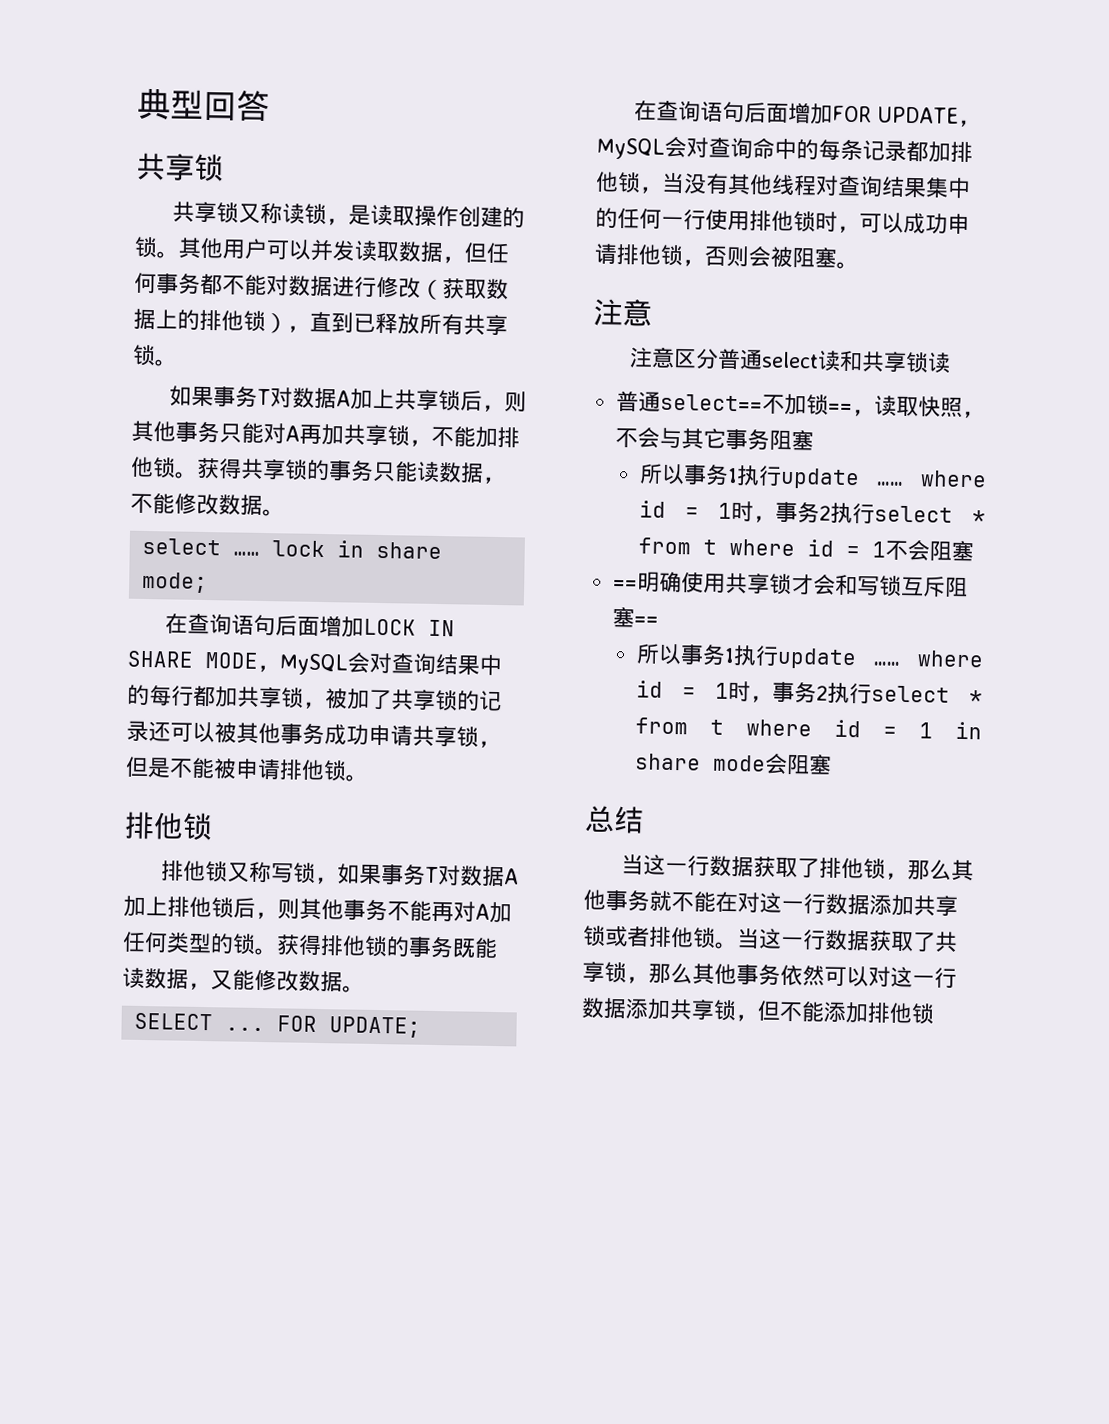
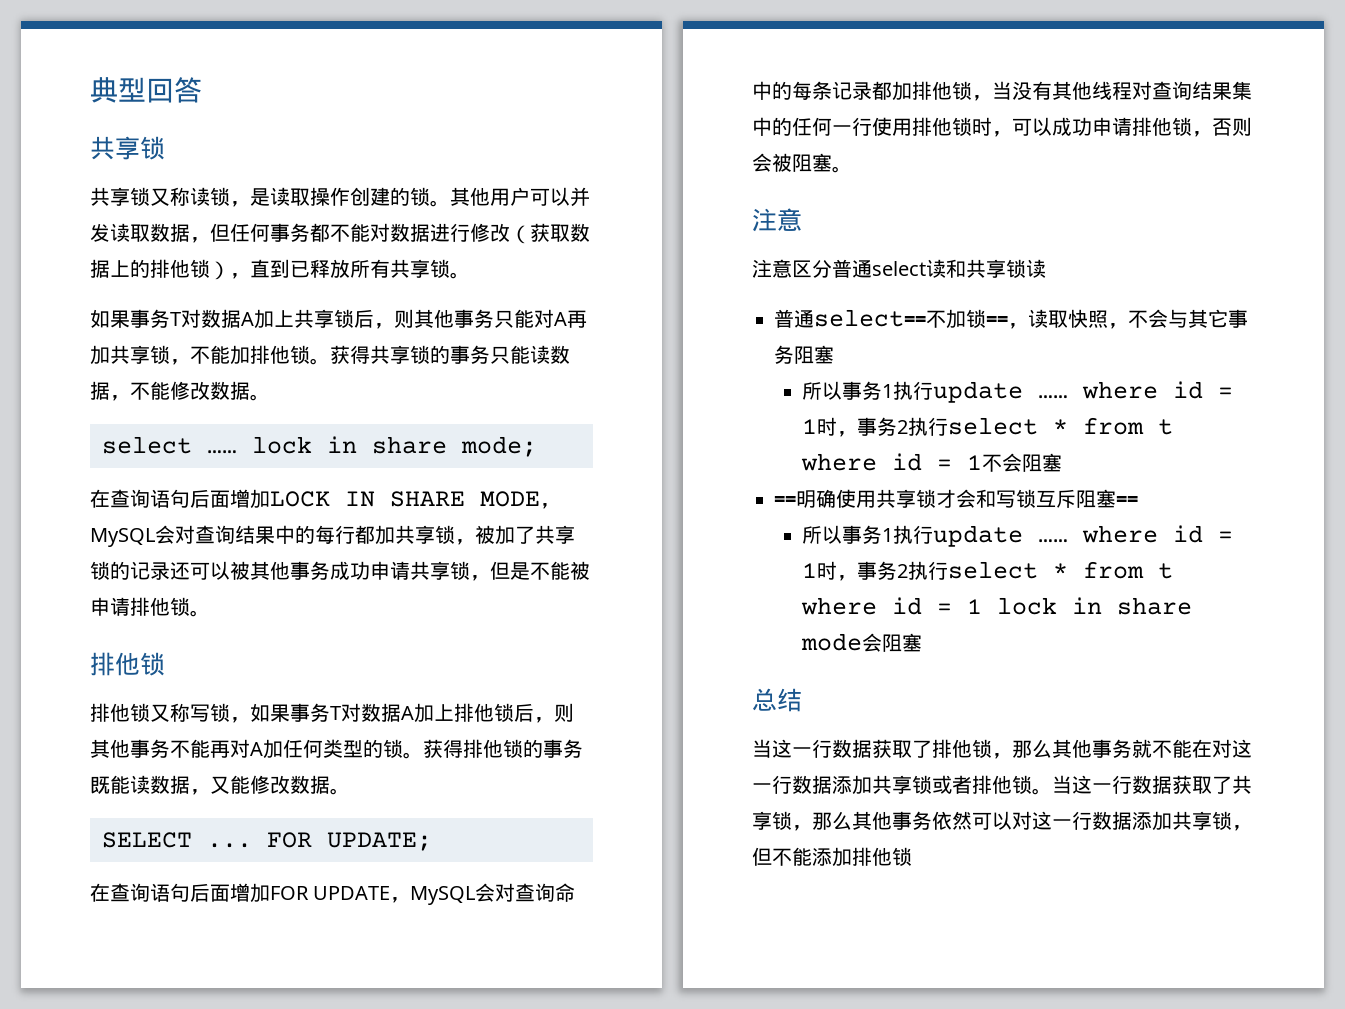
(933, 730) none -> [997,597,1058,615] lock

